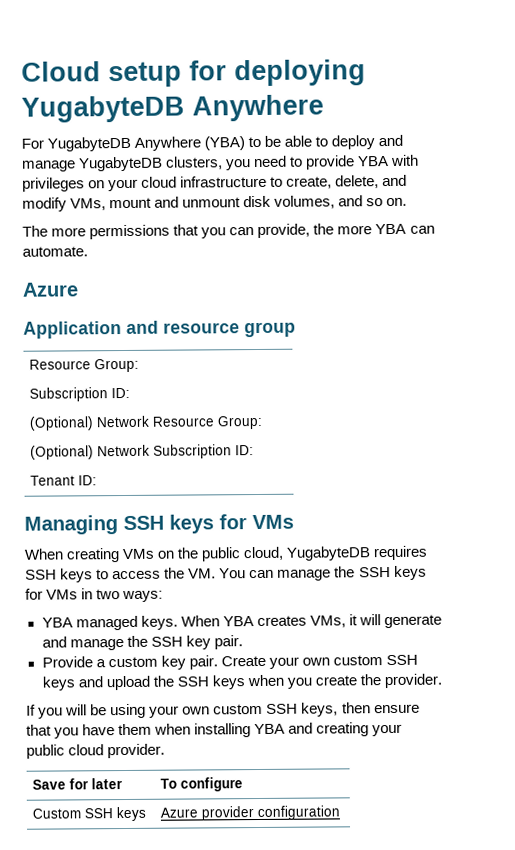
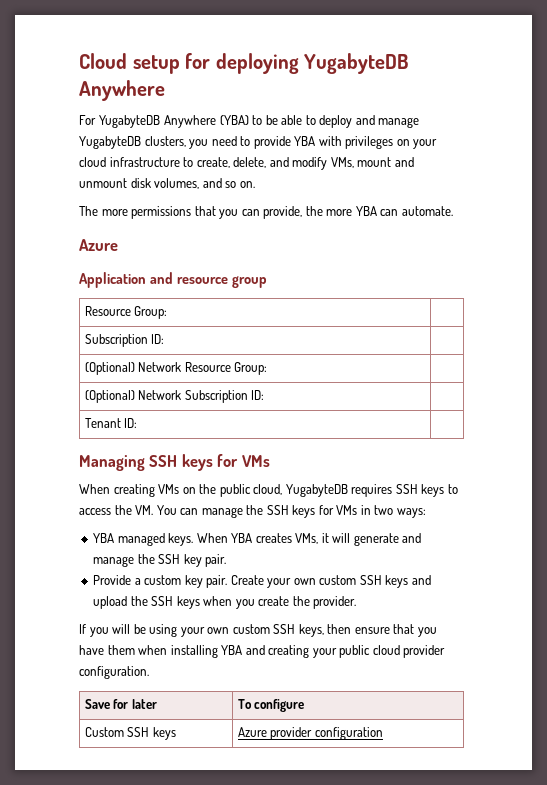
[107,743,166,759] provider. -> [403,645,446,658] [79,666,149,679] provider configuration.

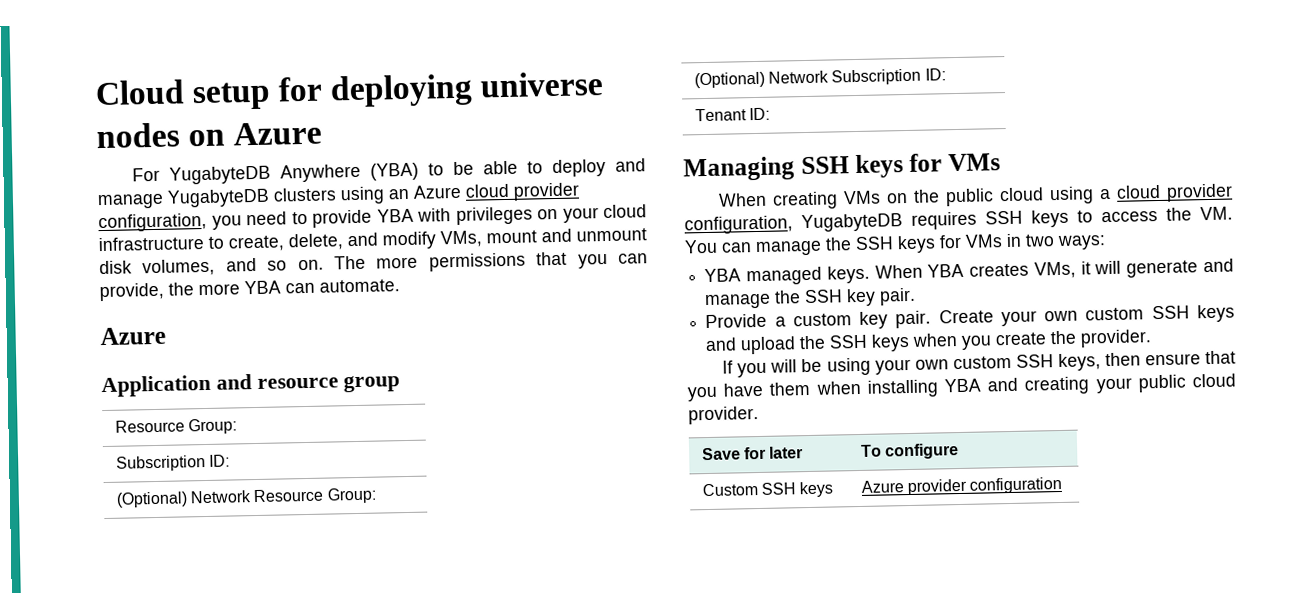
[304,53,410,74] [79,80,165,101] YugabyteDB Anywhere -> [480,71,604,98] [96,121,323,149] universe nodes on Azure
[144,136,186,147] clusters, -> [273,182,580,205] [98,212,207,233] clusters using an Azure cloud provider configuration,
(255, 184) // -> (324, 265) none
[253,484,283,495] cloud, -> [999,183,1233,205] [684,215,793,235] cloud using a cloud provider configuration,
[403,645,446,658] [79,666,149,679] provider configuration. -> [688,405,759,425] provider.

